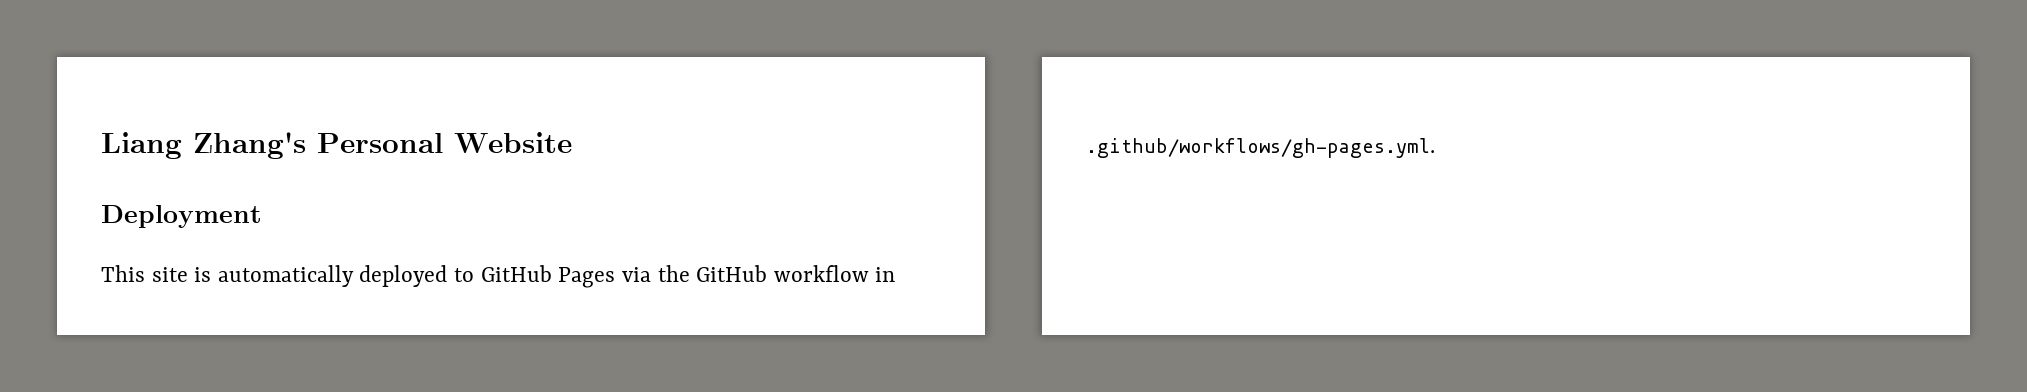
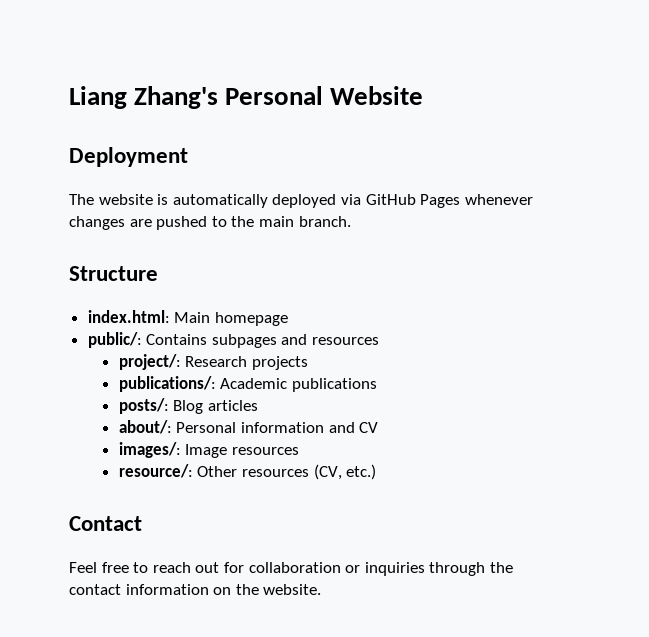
[101,265,188,282] This site -> [69,194,153,205] The website
[454,268,475,282] to -> [340,194,361,205] via
[621,265,896,282] [1086,138,1435,158] via the GitHub workflow in .github/workflows/gh-pages.yml. -> [464,194,533,205] [69,216,351,230] [69,266,158,281] [87,310,288,326] [87,332,380,348] [118,354,308,370] [118,376,377,392] [118,398,258,414] [118,420,379,434] [118,442,299,458] [118,464,377,480] [69,516,142,531] [69,562,513,576] [69,584,322,595] whenever changes are pushed to the main branch. // Structure // index.html: Main homepage // public/: Contains subpages and resources // project/: Research projects // publications/: Academic publications // posts/: Blog articles // about/: Personal information and CV // images/: Image resources // resource/: Other resources (CV, etc.) // Contact // Feel free to reach out for collaboration or inquiries through the contact information on the website.

